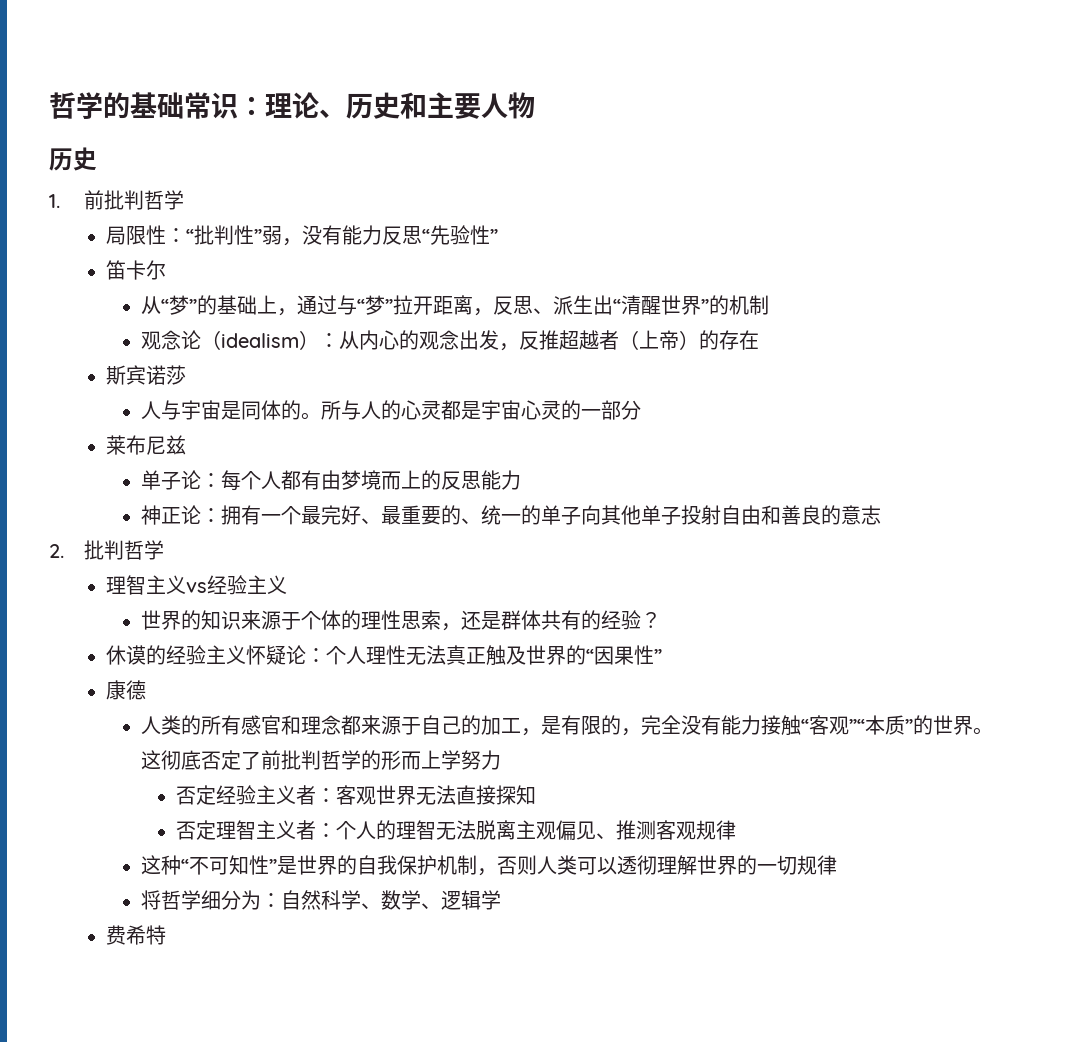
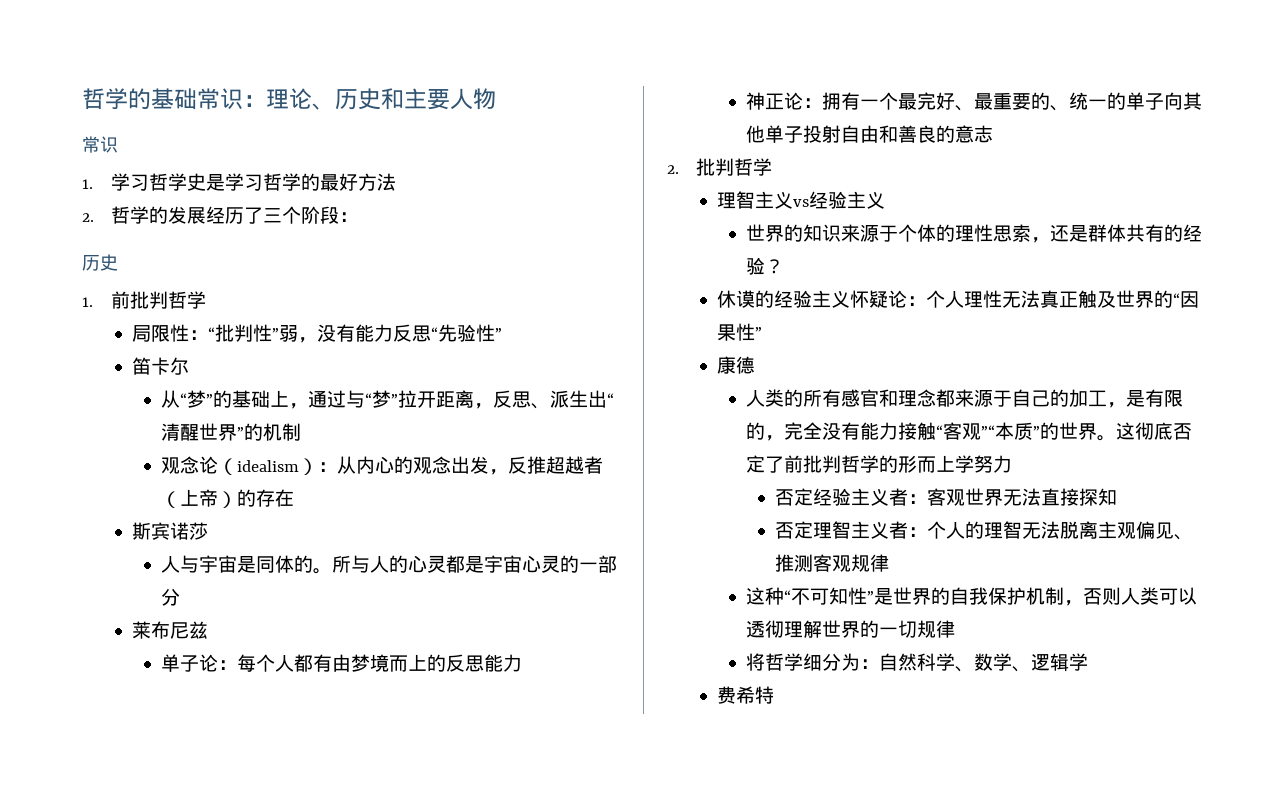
(535, 105) none -> [82,136,118,153] [82,173,397,191] [82,206,359,224] // 常识 // 1.学习哲学史是学习哲学的最好方法 // 2.哲学的发展经历了三个阶段：

